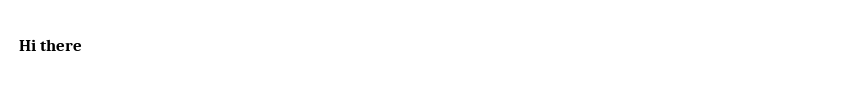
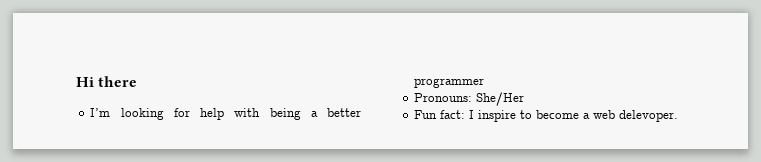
(83, 45) none -> [90,108,361,120] [414,78,485,88] [414,92,525,106] [414,110,679,122] // I’m looking for help with being a better programmer // Pronouns: She/Her // Fun fact: I inspire to become a web delevoper.

